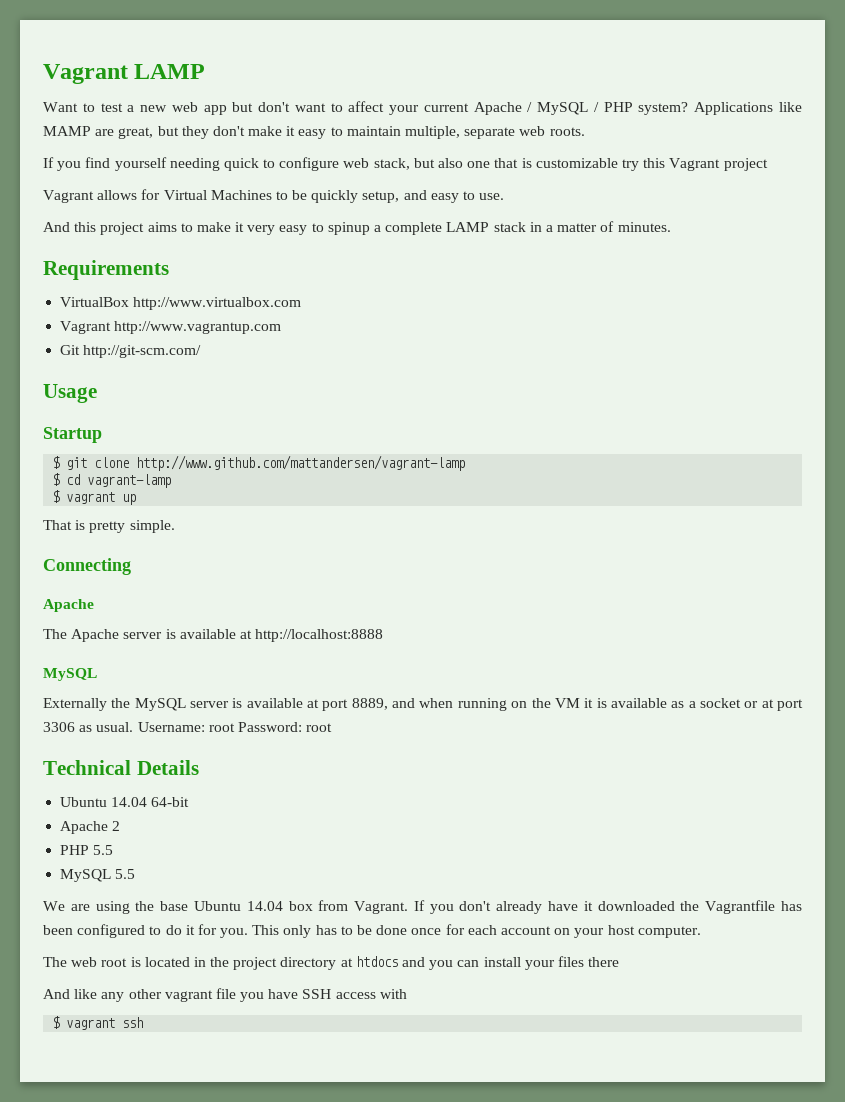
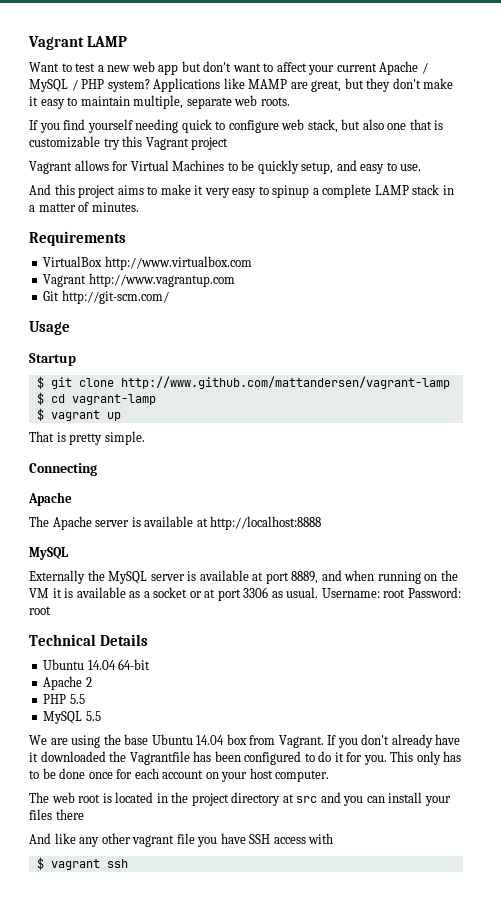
[355,956,398,967] htdocs -> [296,796,318,803] src

